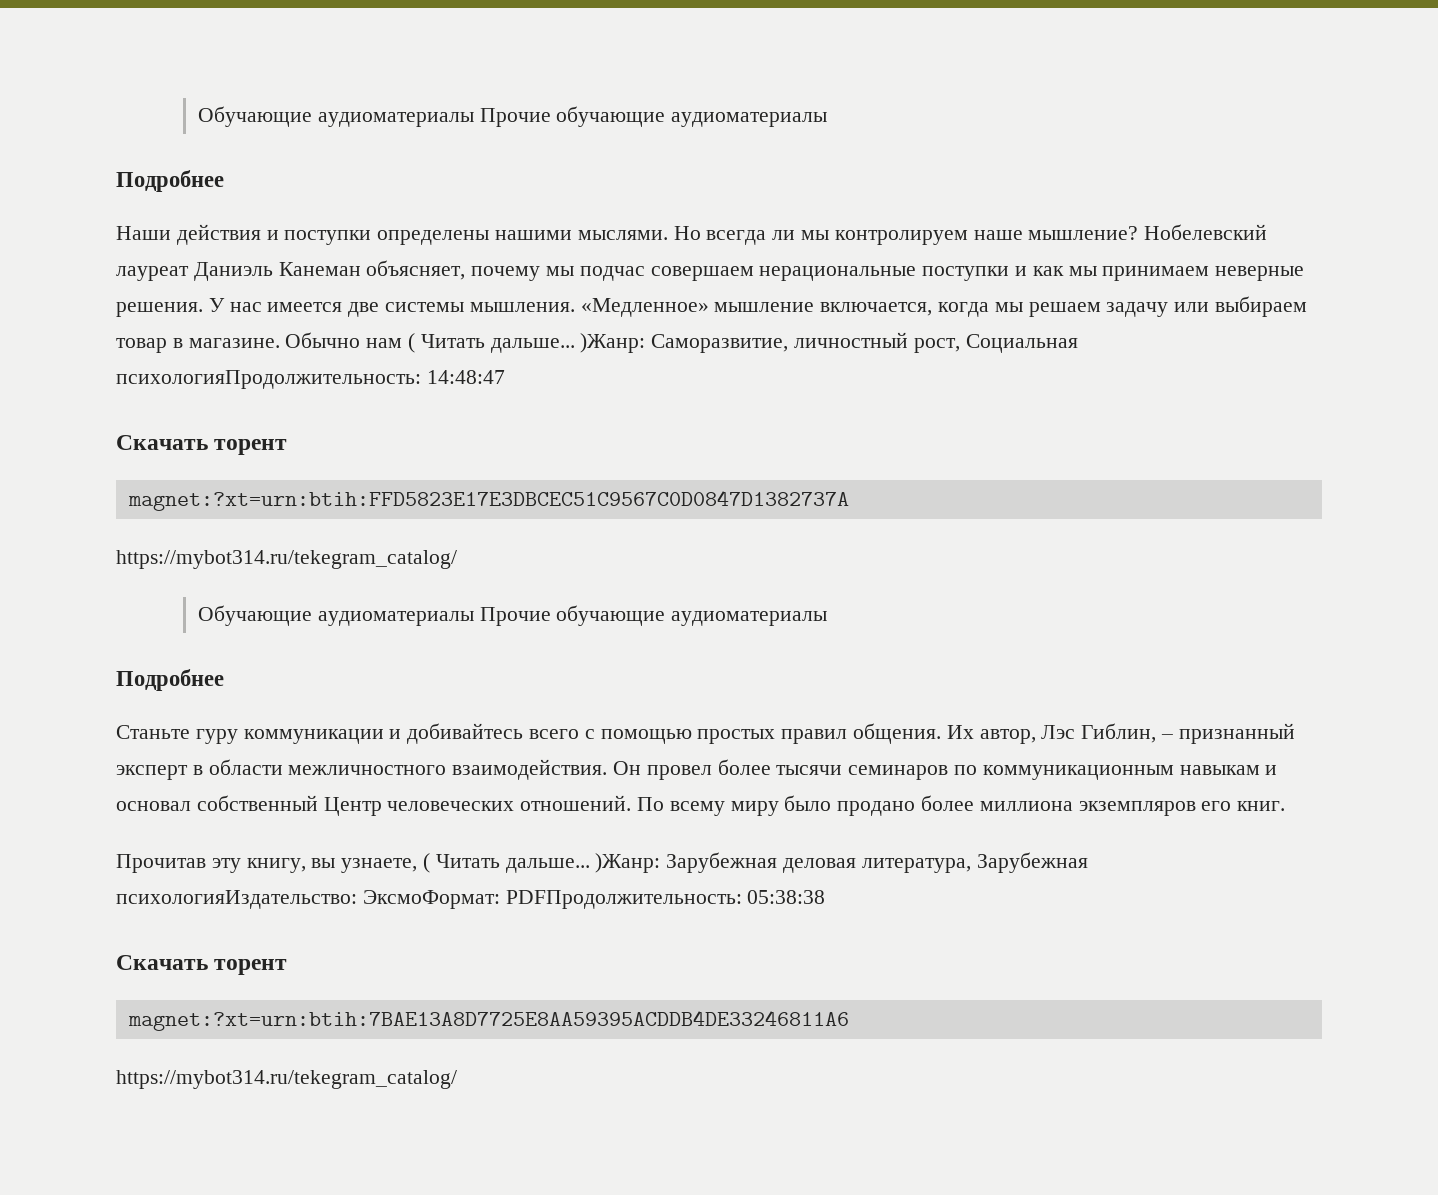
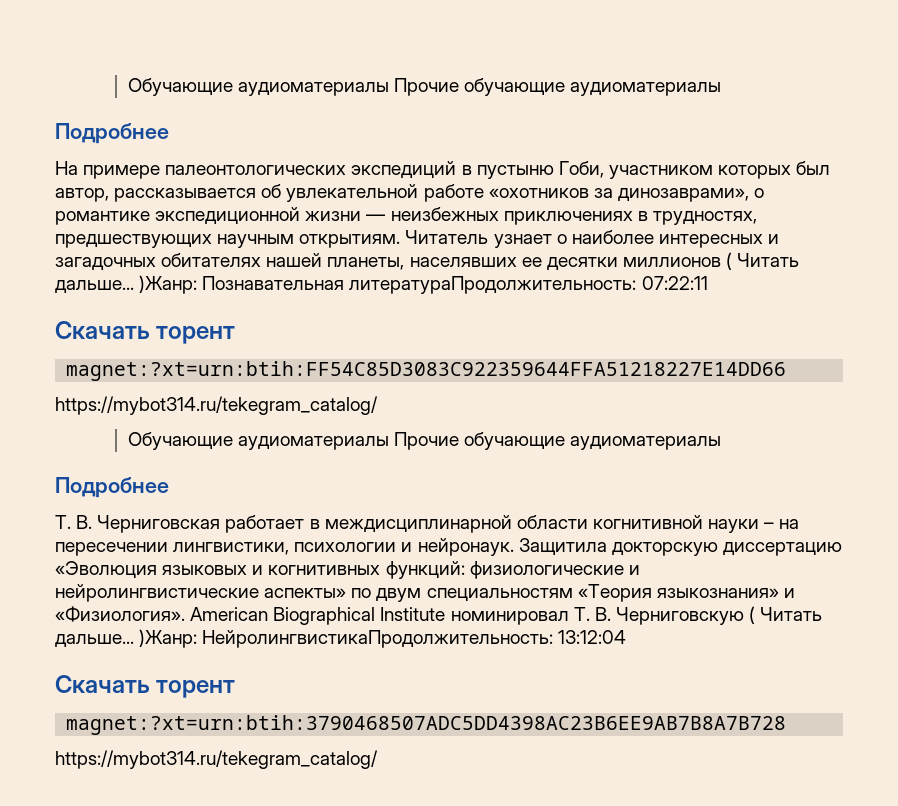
[198,106,828,127] [116,170,224,192] [116,224,1268,245] [116,260,1305,281] [116,296,1308,317] [116,332,1078,353] [116,370,505,389] [116,435,288,455] [127,490,849,511] Обучающие аудиоматериалы Прочие обучающие аудиоматериалы // Подробнее // Наши действия и поступки определены нашими мыслями. Но всегда ли мы контролируем наше мышление? Нобелевский лауреат Даниэль Канеман объясняет, почему мы подчас совершаем нерациональные поступки и как мы принимаем неверные решения. У нас имеется две системы мышления. «Медленное» мышление включается, когда мы решаем задачу или выбираем товар в магазине. Обычно нам ( Читать дальше... )Жанр: Саморазвитие, личностный рост, Социальная психологияПродолжительность: 14:48:47 // Скачать торент // magnet:?xt=urn:btih:FFD5823E17E3DBCEC51C9567C0D0847D1382737A -> [127,78,722,96] [55,123,169,144] [55,161,831,179] [55,184,765,202] [55,207,757,225] [55,230,780,248] [55,252,800,270] [55,275,708,294] [55,321,236,344] [66,361,787,381] Обучающие аудиоматериалы Прочие обучающие аудиоматериалы // Подробнее // На примере палеонтологических экспедиций в пустыню Гоби, участником которых был автор, рассказывается об увлекательной работе «охотников за динозаврами», о романтике экспедиционной жизни — неизбежных приключениях в трудностях, предшествующих научным открытиям. Читатель узнает о наиболее интересных и загадочных обитателях нашей планеты, населявших ее десятки миллионов ( Читать дальше... )Жанр: Познавательная литератураПродолжительность: 07:22:11 // Скачать торент // magnet:?xt=urn:btih:FF54C85D3083C922359644FFA51218227E14DD66
[116,723,1295,744] [116,759,1278,780] [116,795,1286,816] [116,852,1088,873] [116,890,826,909] [116,955,288,975] [127,1010,849,1031] Станьте гуру коммуникации и добивайтесь всего с помощью простых правил общения. Их автор, Лэс Гиблин, – признанный эксперт в области межличностного взаимодействия. Он провел более тысячи семинаров по коммуникационным навыкам и основал собственный Центр человеческих отношений. По всему миру было продано более миллиона экземпляров его книг. // Прочитав эту книгу, вы узнаете, ( Читать дальше... )Жанр: Зарубежная деловая литература, Зарубежная психологияИздательство: ЭксмоФормат: PDFПродолжительность: 05:38:38 // Скачать торент // magnet:?xt=urn:btih:7BAE13A8D7725E8AA59395ACDDB4DE33246811A6 -> [55,515,800,533] [55,538,842,556] [55,561,640,579] [55,584,795,602] [55,606,823,625] [55,629,627,648] [55,675,236,698] [66,715,787,735] Т. В. Черниговская работает в междисциплинарной области когнитивной науки – на пересечении лингвистики, психологии и нейронаук. Защитила докторскую диссертацию «Эволюция языковых и когнитивных функций: физиологические и нейролингвистические аспекты» по двум специальностям «Теория языкознания» и «Физиология». American Biographical Institute номинировал Т. В. Черниговскую ( Читать дальше... )Жанр: НейролингвистикаПродолжительность: 13:12:04 // Скачать торент // magnet:?xt=urn:btih:3790468507ADC5DD4398AC23B6EE9AB7B8A7B728

